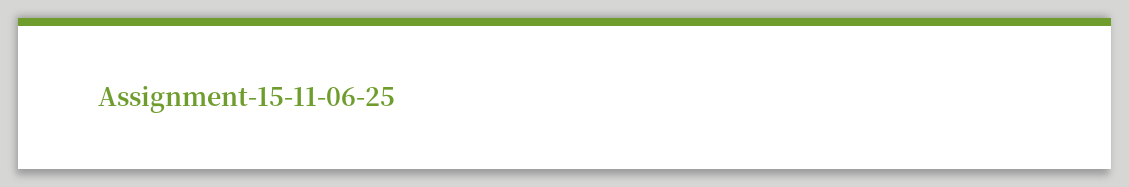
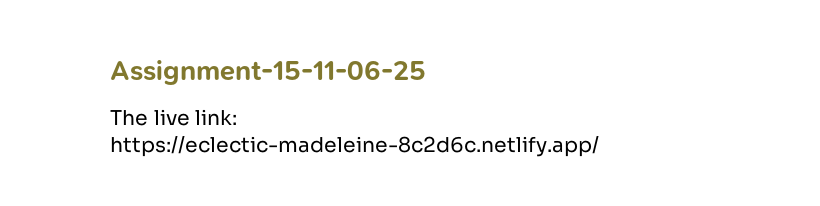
(395, 99) none -> [110,109,238,126] [110,136,599,157] // The live link: https://eclectic-madeleine-8c2d6c.netlify.app/

